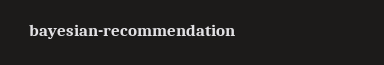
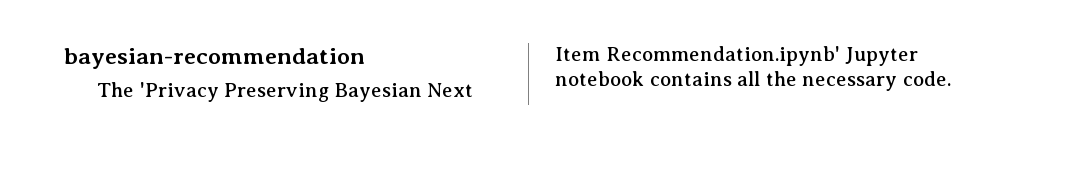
(235, 31) none -> [97,82,474,102] [555,46,919,66] [555,71,951,91] // The 'Privacy Preserving Bayesian Next Item Recommendation.ipynb' Jupyter notebook contains all the necessary code.

